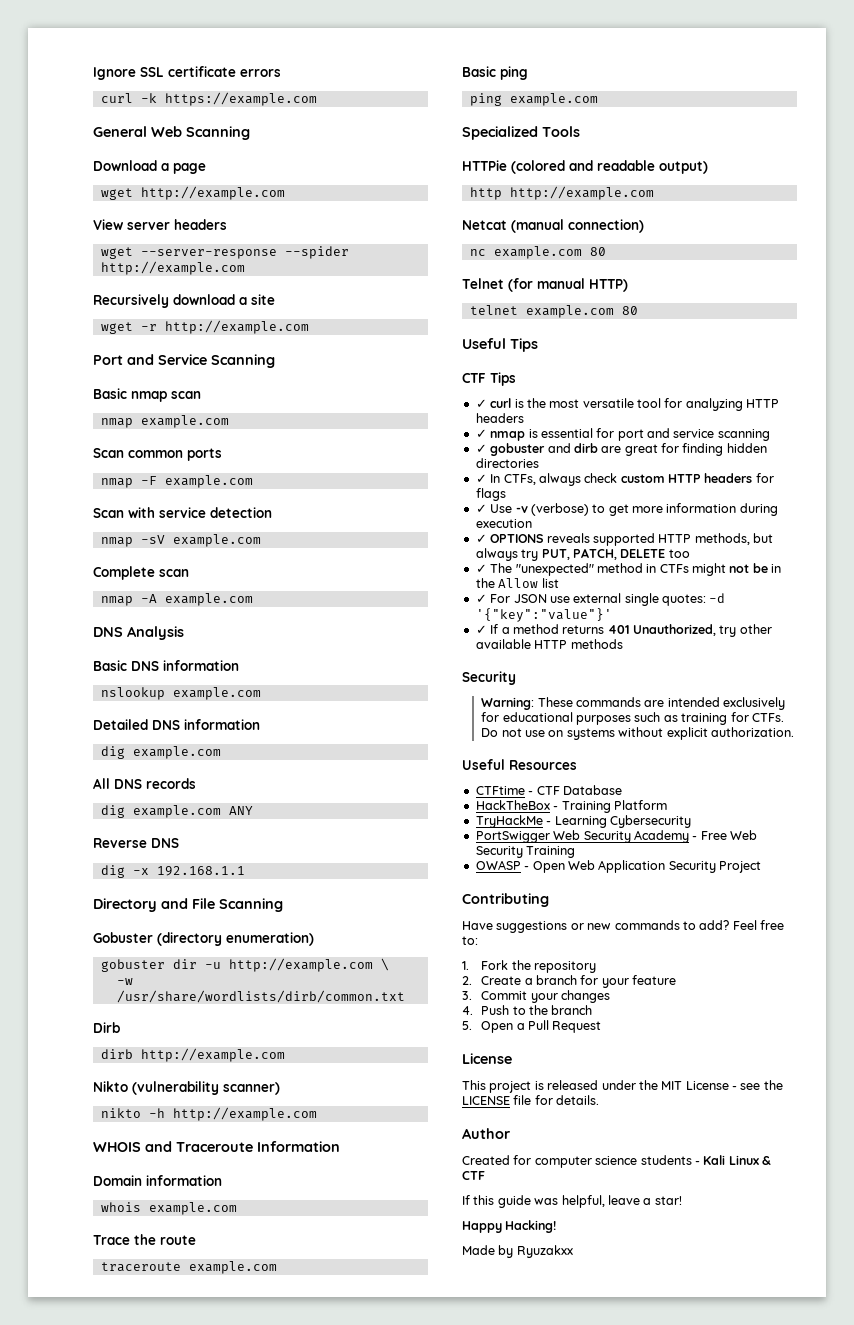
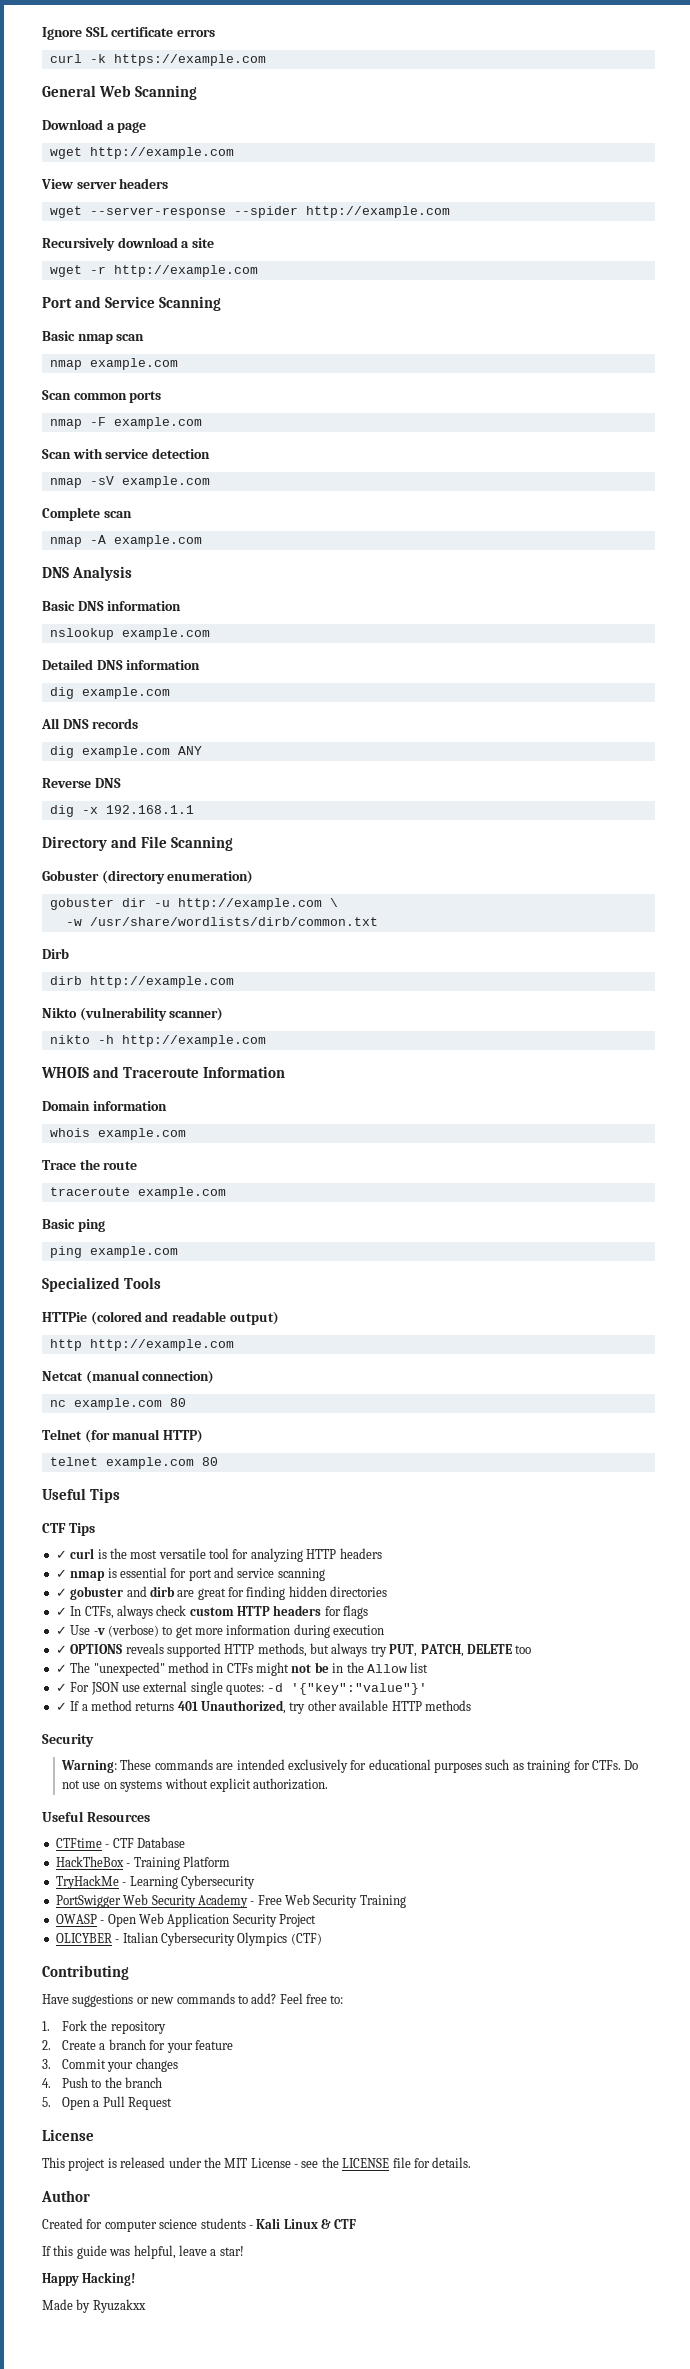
(761, 867) none -> [55,1932,322,1946] // OLICYBER - Italian Cybersecurity Olympics (CTF)

